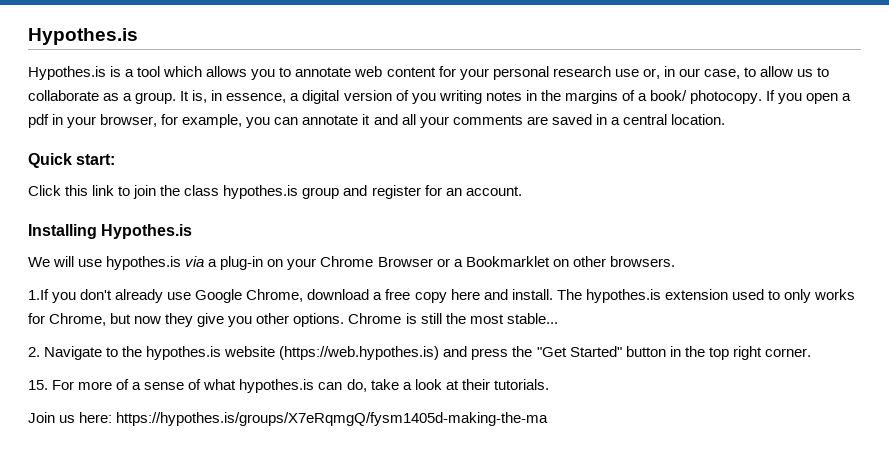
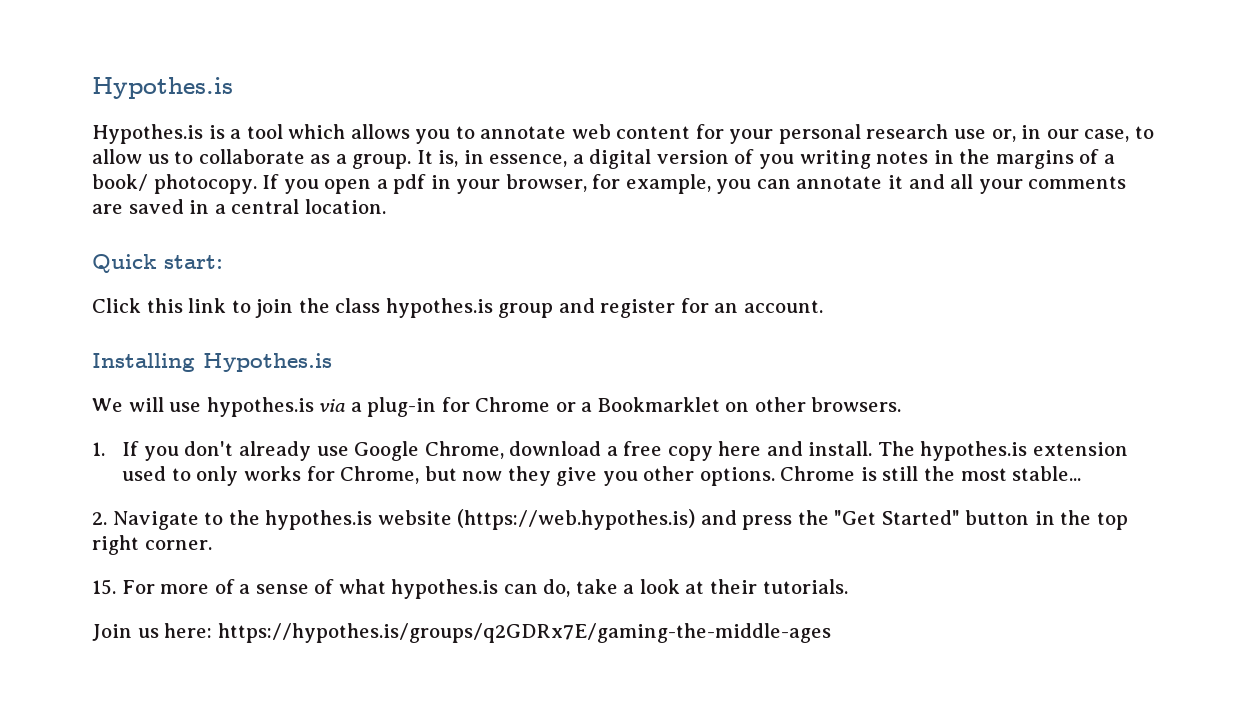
[267,256,433,270] on your Chrome Browser -> [441,397,551,412] for Chrome
[28,289,49,300] 1.If -> [92,441,140,456] 1. If
[116,412,549,426] https://hypothes.is/groups/X7eRqmgQ/fysm1405d-making-the-ma -> [217,623,831,643] https://hypothes.is/groups/q2GDRx7E/gaming-the-middle-ages

